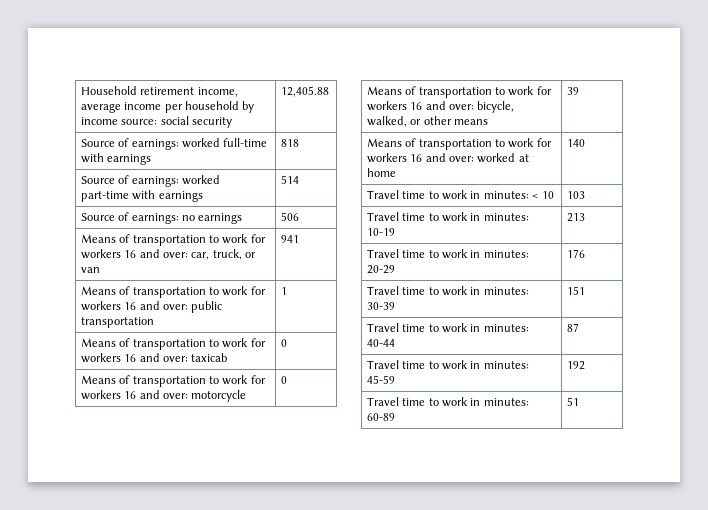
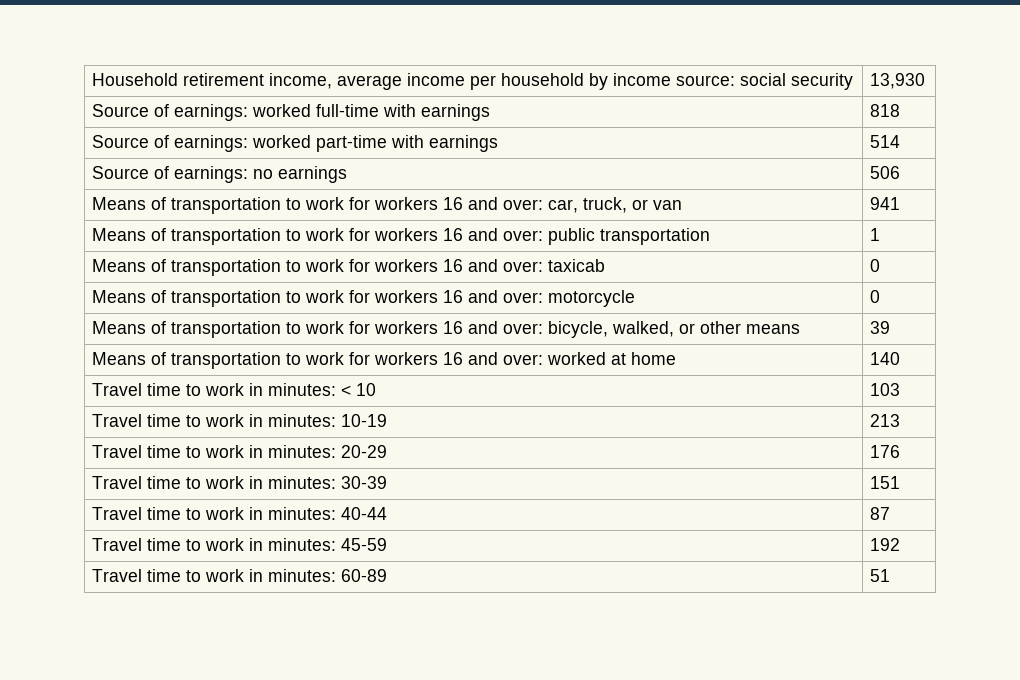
[280,86,329,97] 12,405.88 -> [870,73,926,89] 13,930

